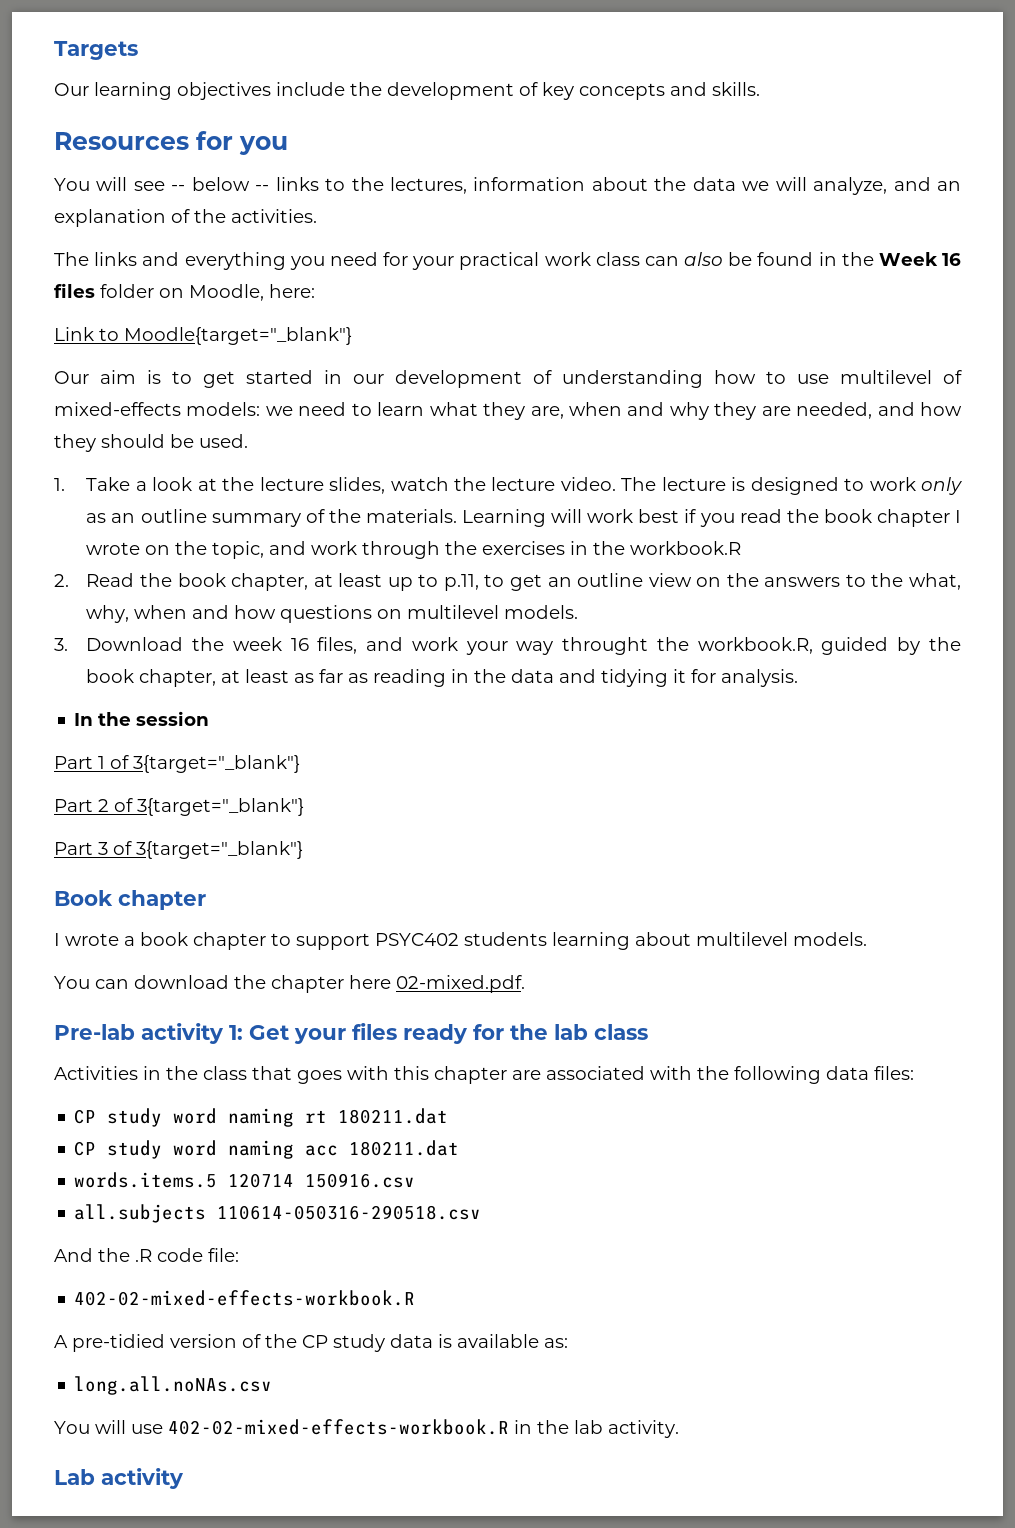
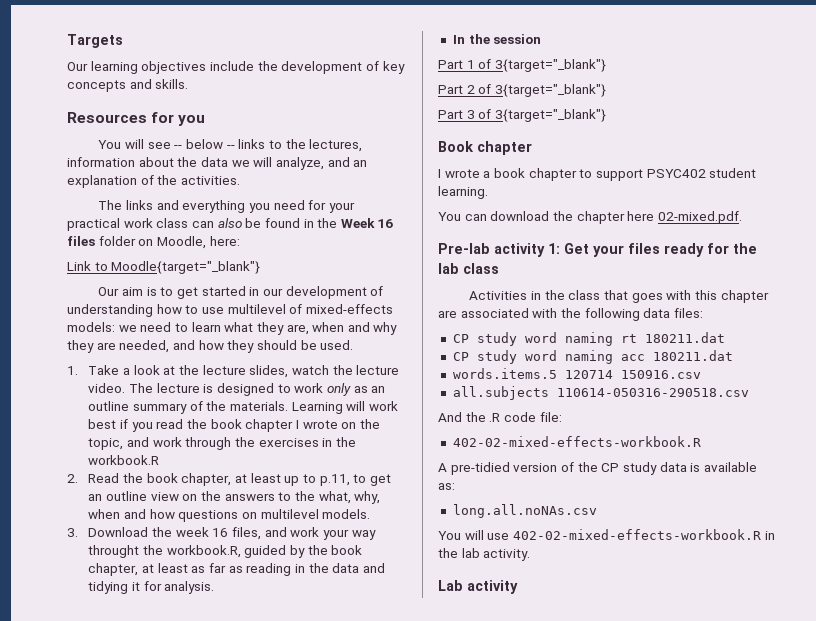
[464,932,867,950] students learning about multilevel models. -> [709,168,757,178] [438,186,488,199] student learning.

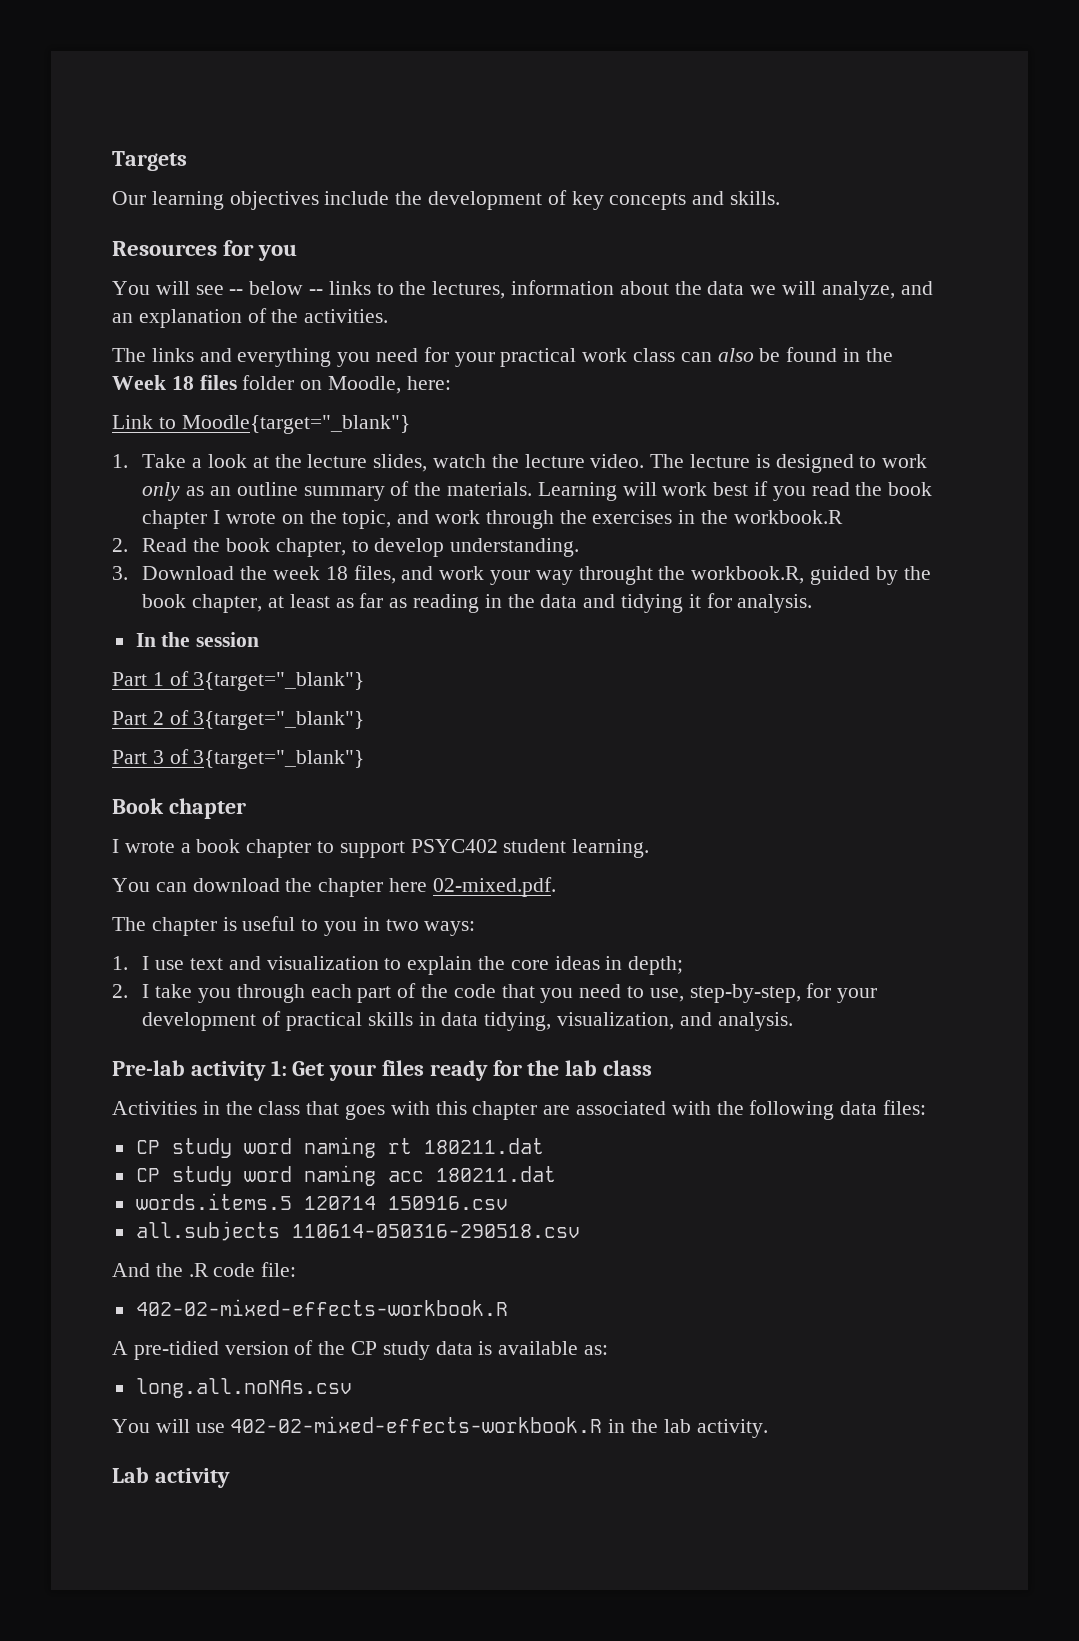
[377,219,394,228] 16 -> [171,376,194,390] 18
[98,286,384,299] [67,304,393,317] [67,322,398,335] [67,340,354,353] // Our aim is to get started in our development of understanding how to use multilevel of mixed-effects models: we need to learn what they are, when and why they are needed, and how they should be used. -> (410, 424) none
[235,473,391,486] [88,491,381,504] [88,509,371,522] at least up to p.11, to get an outline view on the answers to the what, why, when and how questions on multilevel models. -> [351,538,580,557] to develop understanding.
[212,528,229,537] 16 -> [325,566,348,580] 18
(742, 217) none -> [112,916,476,936] [112,956,684,975] [112,983,878,1003] [142,1011,793,1031] // The chapter is useful to you in two ways: // 1. I use text and visualization to explain the core ideas in depth; // 2. I take you through each part of the code that you need to use, step-by-step, for your development of practical skills in data tidying, visualization, and analysis.

